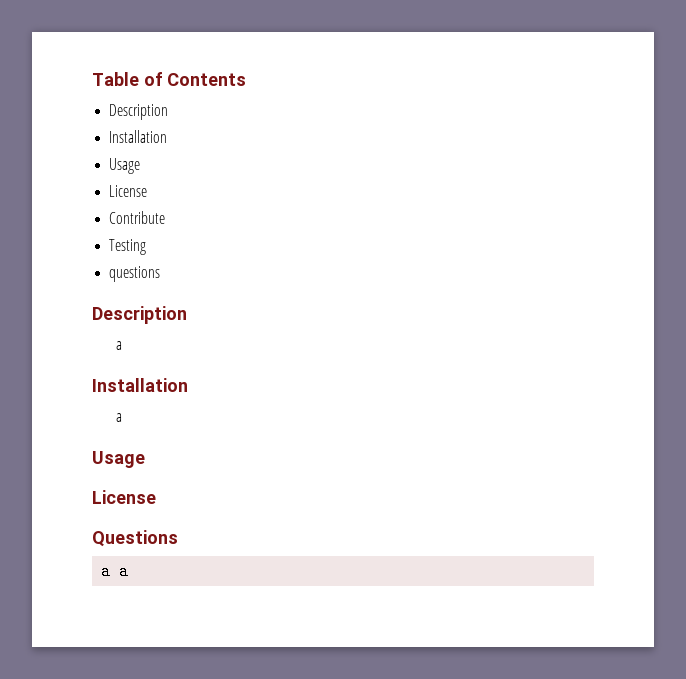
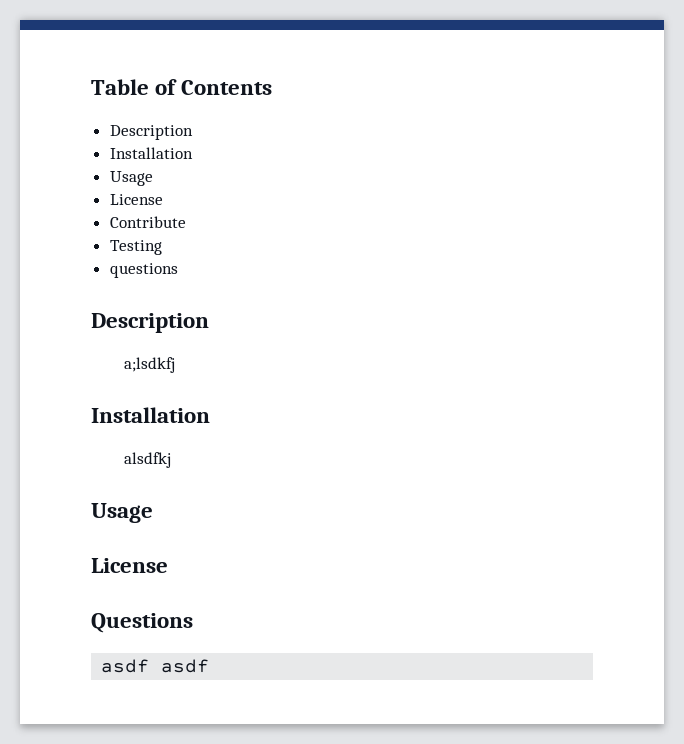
[115,341,122,350] [92,378,188,392] [115,413,122,422] a // Installation // a -> [123,357,175,373] [91,407,210,423] [123,452,171,468] a;lsdkfj // Installation // alsdfkj
[101,563,130,580] a a -> [101,659,210,673] asdf asdf

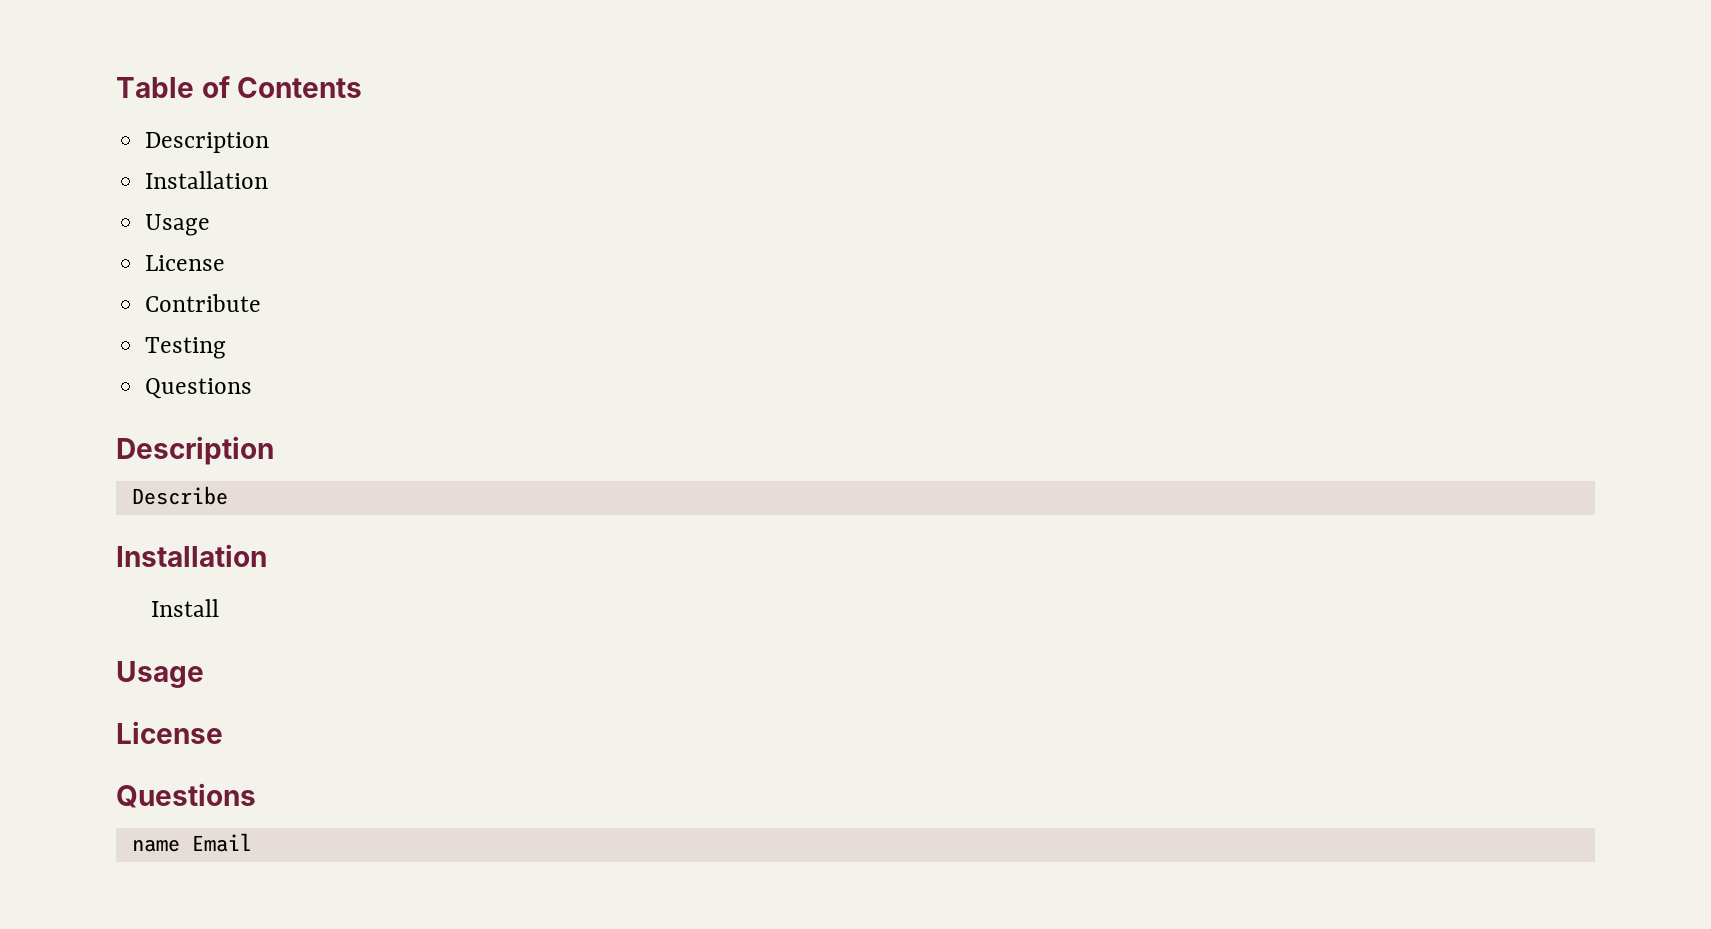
[109,263,178,278] [91,313,209,333] [123,357,175,373] [91,407,210,423] [123,452,171,468] questions // Description // a;lsdkfj // Installation // alsdfkj -> [145,378,253,399] [116,436,274,465] [131,486,228,505] [116,544,267,567] [151,599,220,617] Questions // Description // Describe // Installation // Install
[101,659,210,673] asdf asdf -> [131,833,252,852] name Email

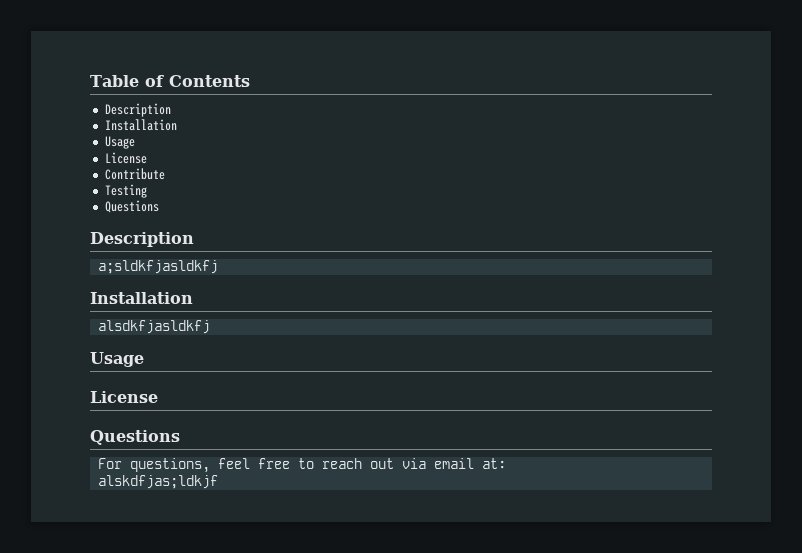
[131,486,228,505] [116,544,267,567] [151,599,220,617] Describe // Installation // Install -> [98,260,219,274] [90,292,193,304] [98,320,211,334] a;sldkfjasldkfj // Installation // alsdkfjasldkfj
[131,833,252,852] name Email -> [98,458,507,473] [98,475,219,489] For questions, feel free to reach out via email at: // alskdfjas;ldkjf

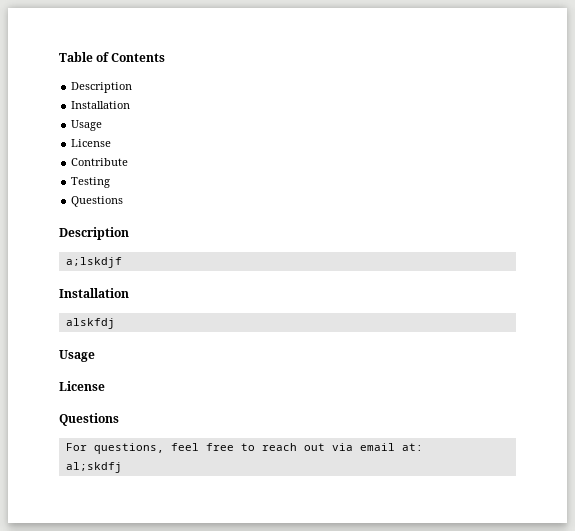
[98,260,219,274] [90,292,193,304] [98,320,211,334] a;sldkfjasldkfj // Installation // alsdkfjasldkfj -> [65,257,122,268] [59,288,129,298] [65,318,115,329] a;lskdjf // Installation // alskfdj
[98,475,219,489] alskdfjas;ldkjf -> [65,462,122,473] al;skdfj

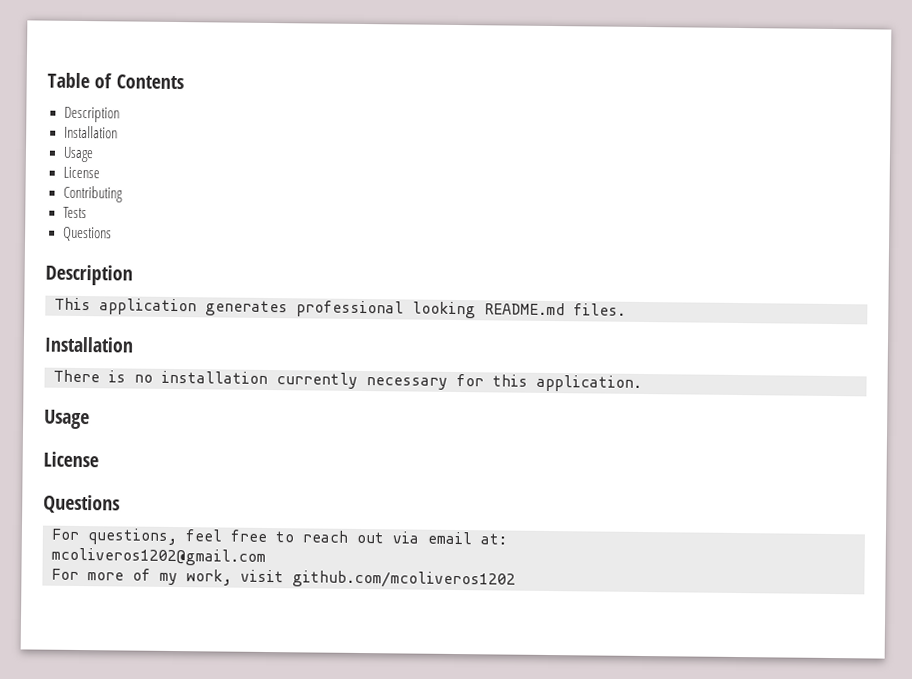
[71,158,129,166] [71,177,111,188] Contribute // Testing -> [62,185,123,203] [62,206,88,219] Contributing // Tests
[65,257,122,268] [59,288,129,298] [65,318,115,329] a;lskdjf // Installation // alskfdj -> [54,297,626,319] [44,336,134,353] [53,369,642,392] This application generates professional looking README.md files. // Installation // There is no installation currently necessary for this application.
[65,462,122,473] al;skdfj -> [51,547,266,566] [51,568,516,589] mcoliveros1202@gmail.com // For more of my work, visit github.com/mcoliveros1202

